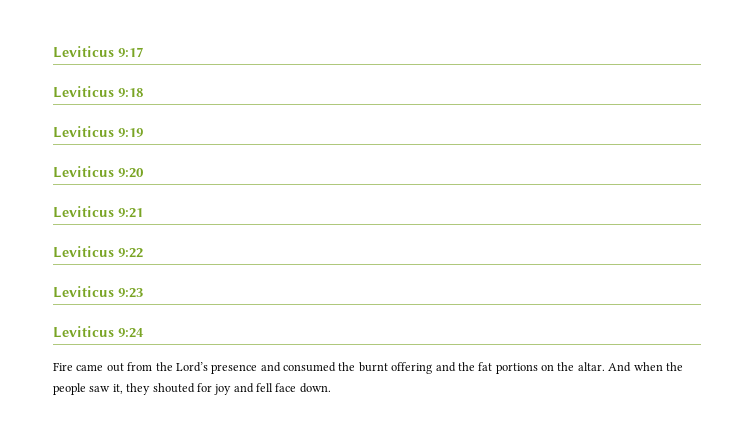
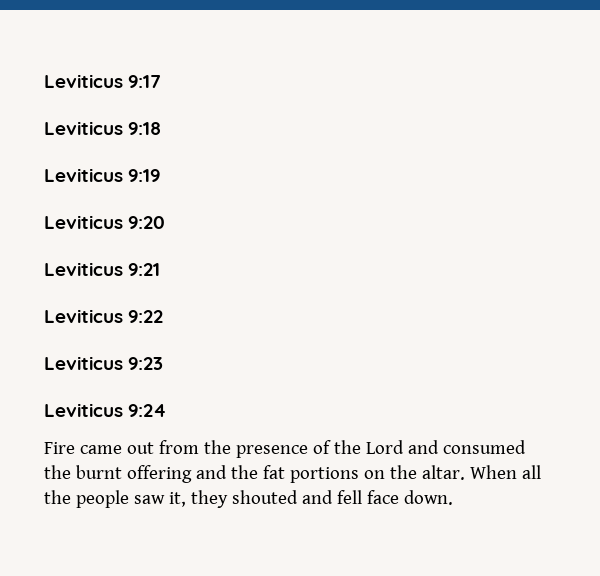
[175,362,258,374] Lord’s presence -> [235,440,404,458] presence of the Lord
[608,362,663,372] And when -> [469,465,541,479] When all
[196,383,232,395] for joy -> (298, 497) none

